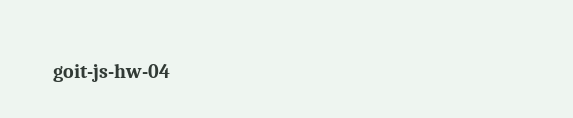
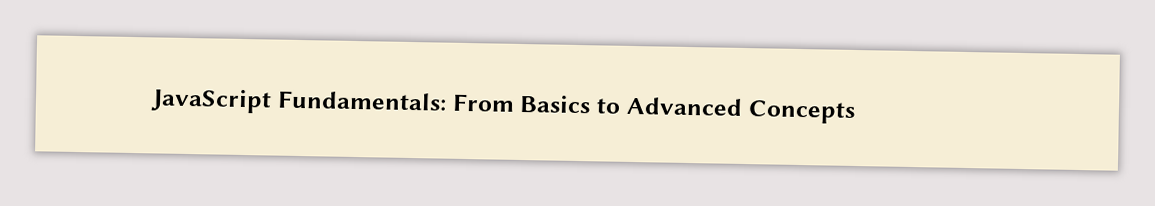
[53,63,170,82] goit-js-hw-04 -> [150,88,856,124] JavaScript Fundamentals: From Basics to Advanced Concepts

